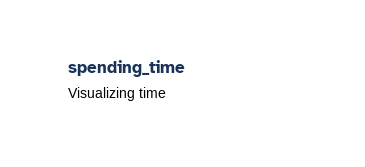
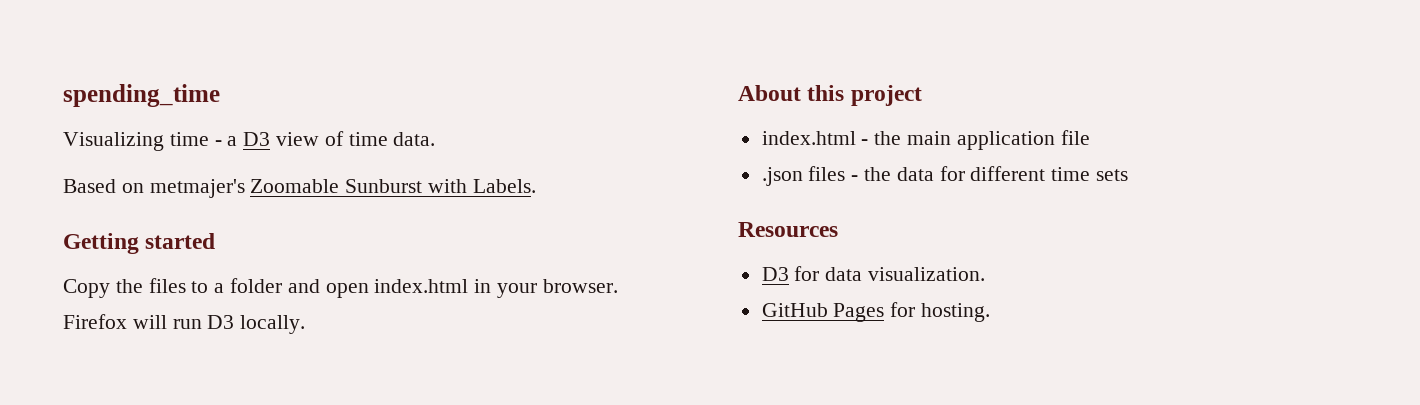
(166, 92) none -> [214,131,436,146] [63,179,536,198] [63,233,216,254] [63,278,618,298] [63,314,306,334] [738,85,922,106] [761,130,1090,150] [761,166,1129,186] [738,222,838,237] [761,266,986,281] [761,302,991,322] - a D3 view of time data. // Based on metmajer's Zoomable Sunburst with Labels. // Getting started // Copy the files to a folder and open index.html in your browser. Firefox will run D3 locally. // About this project // index.html - the main application file // .json files - the data for different time sets // Resources // D3 for data visualization. // GitHub Pages for hosting.

